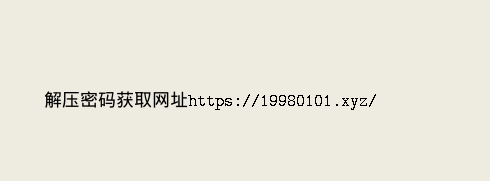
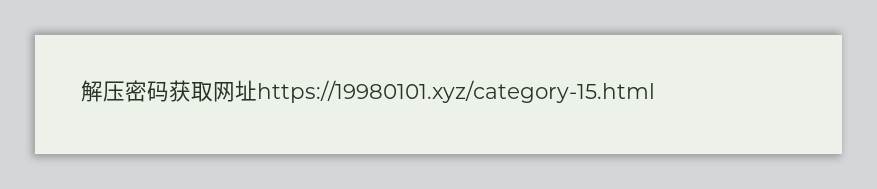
[188,93,378,110] https://19980101.xyz/ -> [257,80,655,103] https://19980101.xyz/category-15.html

